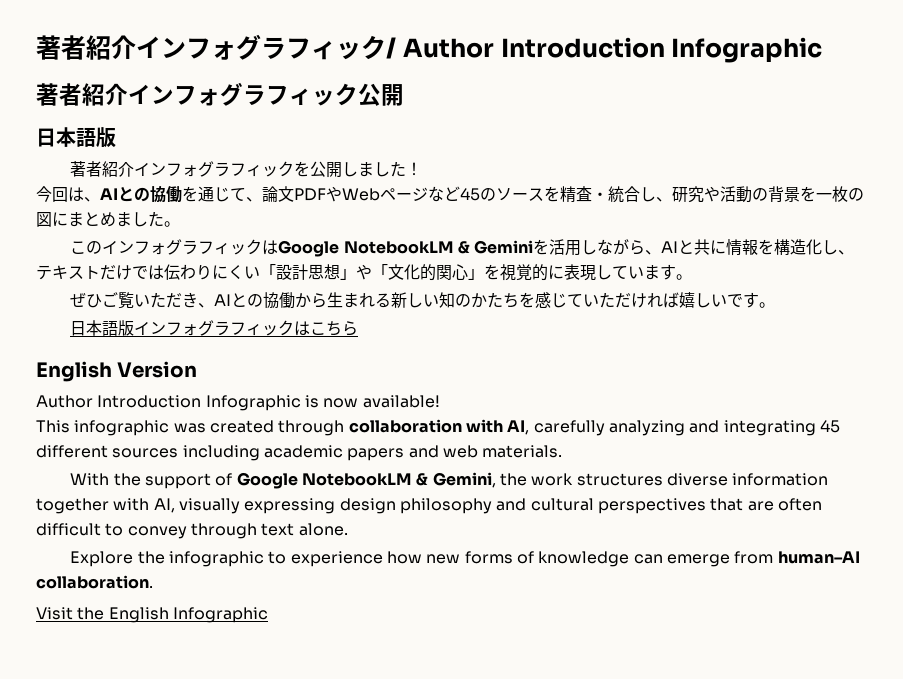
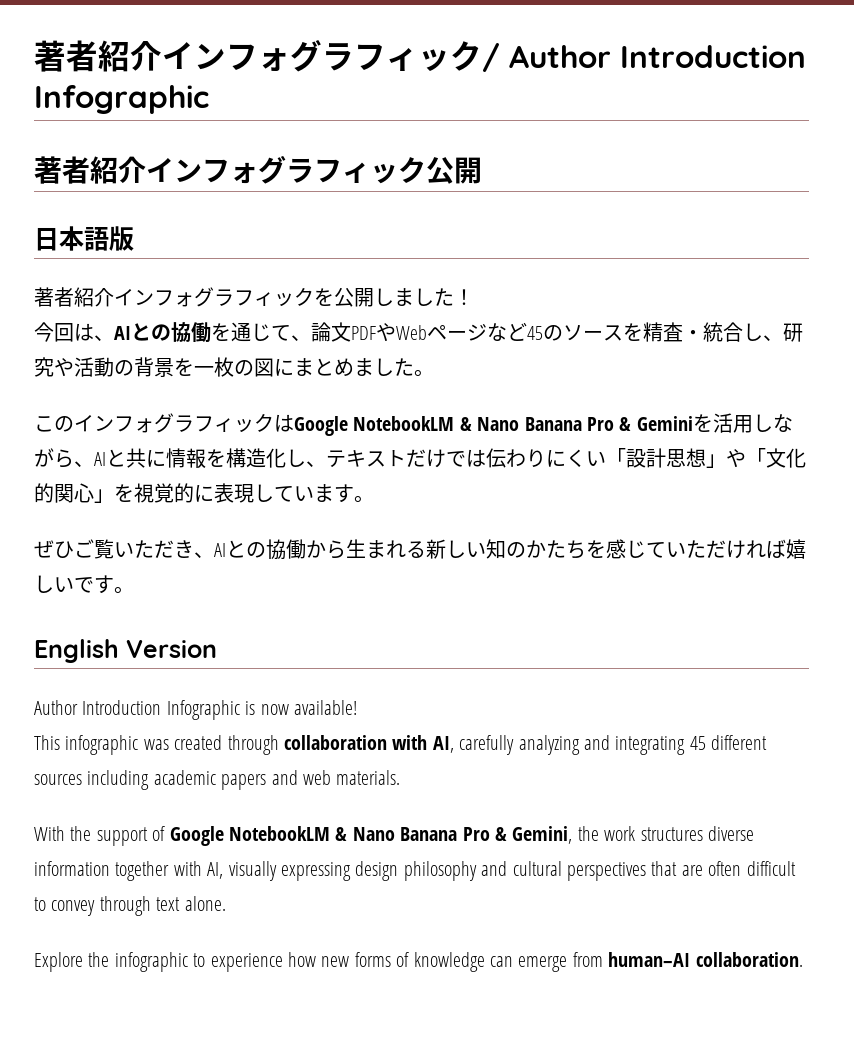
(471, 247) none -> [477,417,632,431] Nano Banana Pro &
[70,320,359,336] // 日本語版インフォグラフィックはこちら -> (134, 590) none
(429, 479) none -> [352,827,507,841] Nano Banana Pro &
[36,607,268,623] // Visit the English Infographic -> (803, 959) none

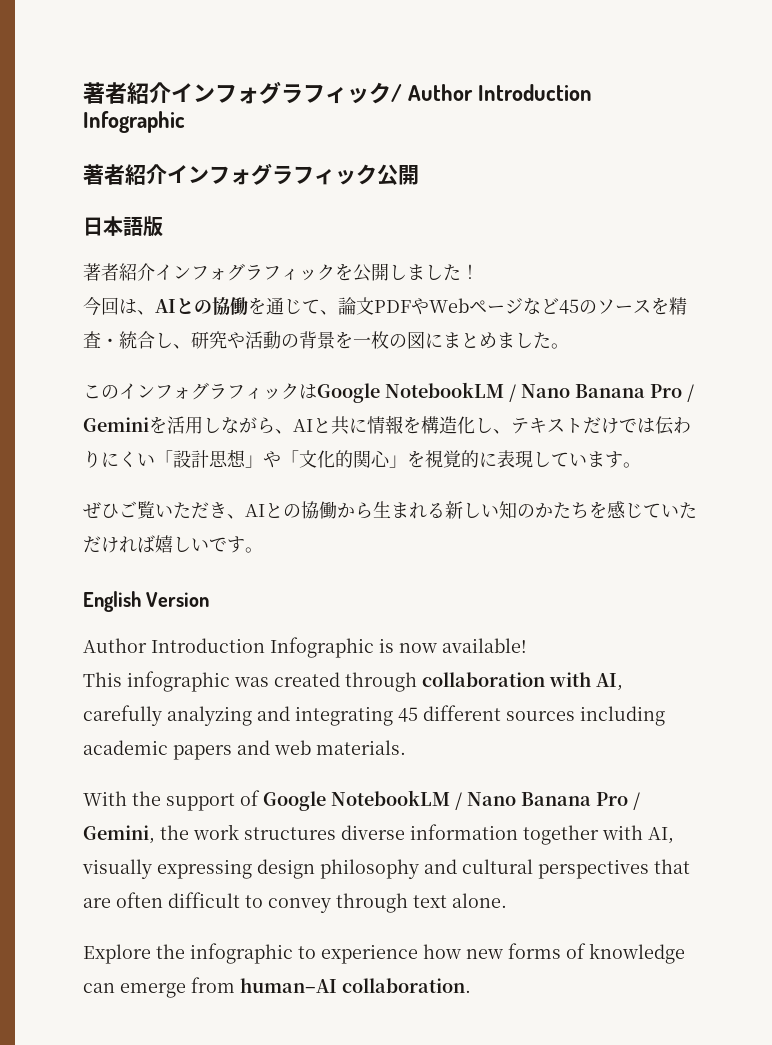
[459,417,632,431] & Nano Banana Pro & -> [509,384,694,402] / Nano Banana Pro /
[335,827,507,841] & Nano Banana Pro & -> [455,792,640,810] / Nano Banana Pro /

